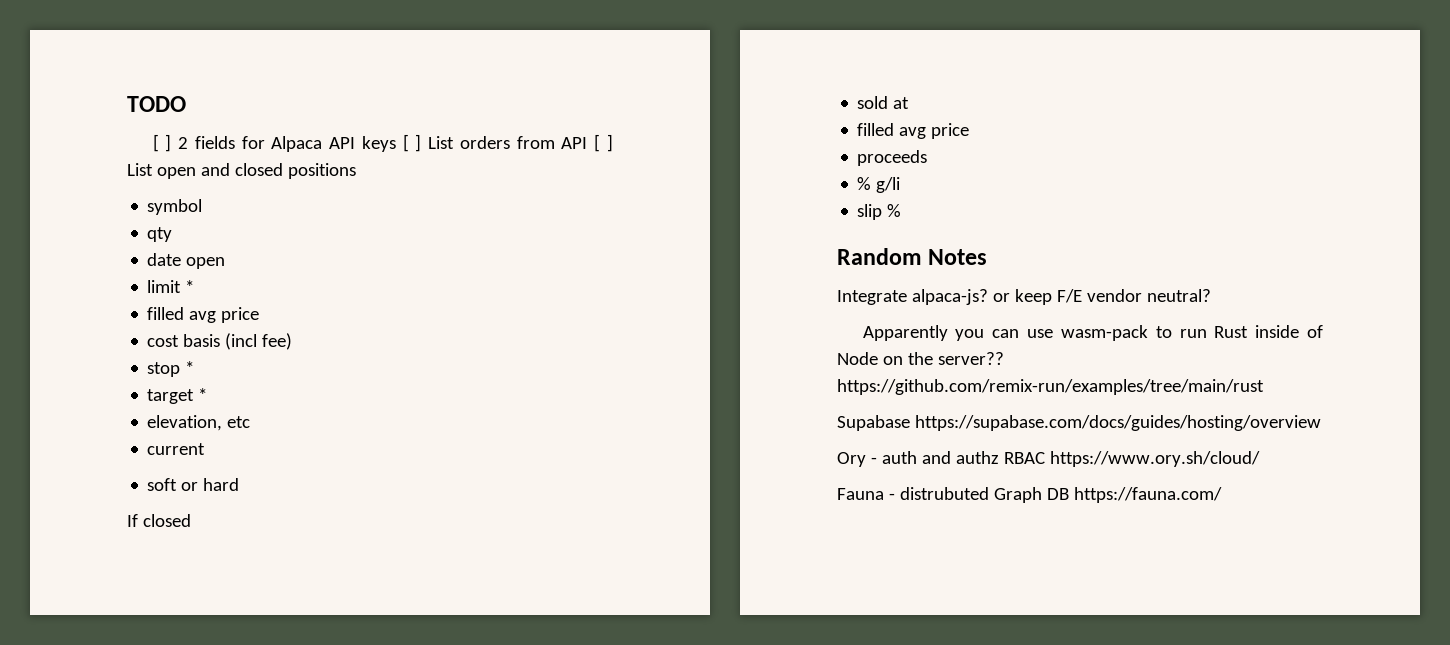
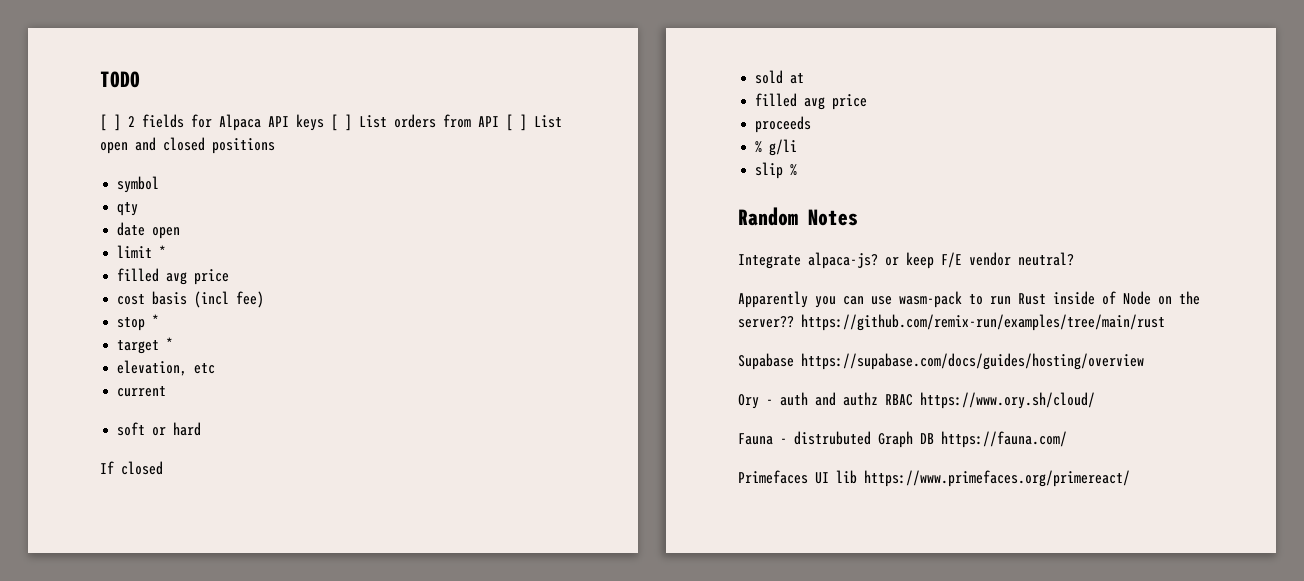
(1222, 495) none -> [738,470,1130,487] // Primefaces UI lib https://www.primefaces.org/primereact/

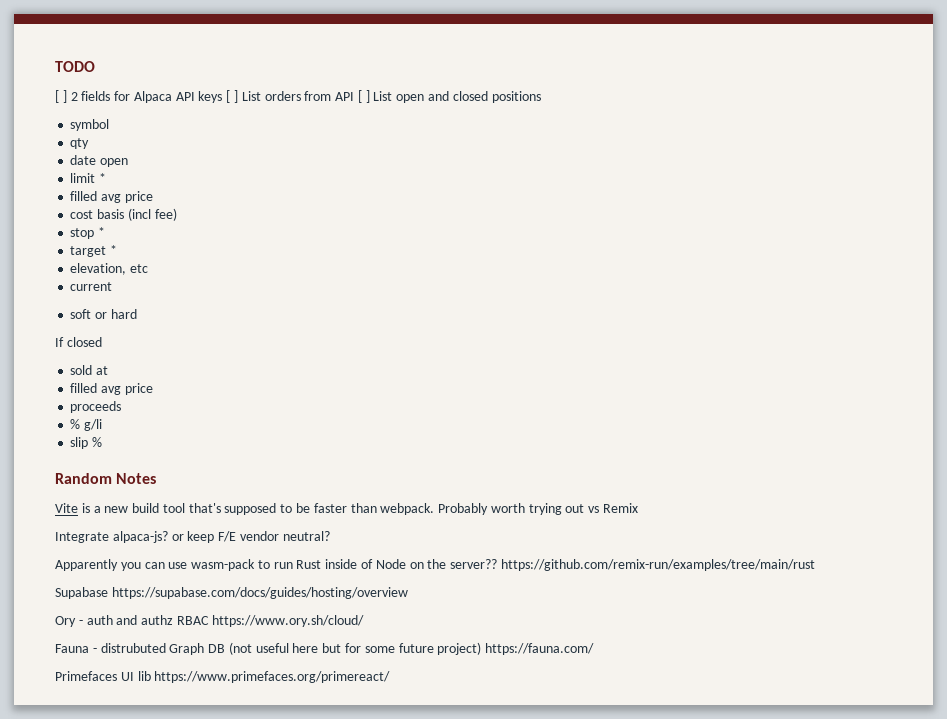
(858, 217) none -> [55,503,639,515] // Vite is a new build tool that's supposed to be faster than webpack. Probably worth trying out vs Remix
(934, 438) none -> [228,642,482,655] (not useful here but for some future project)

